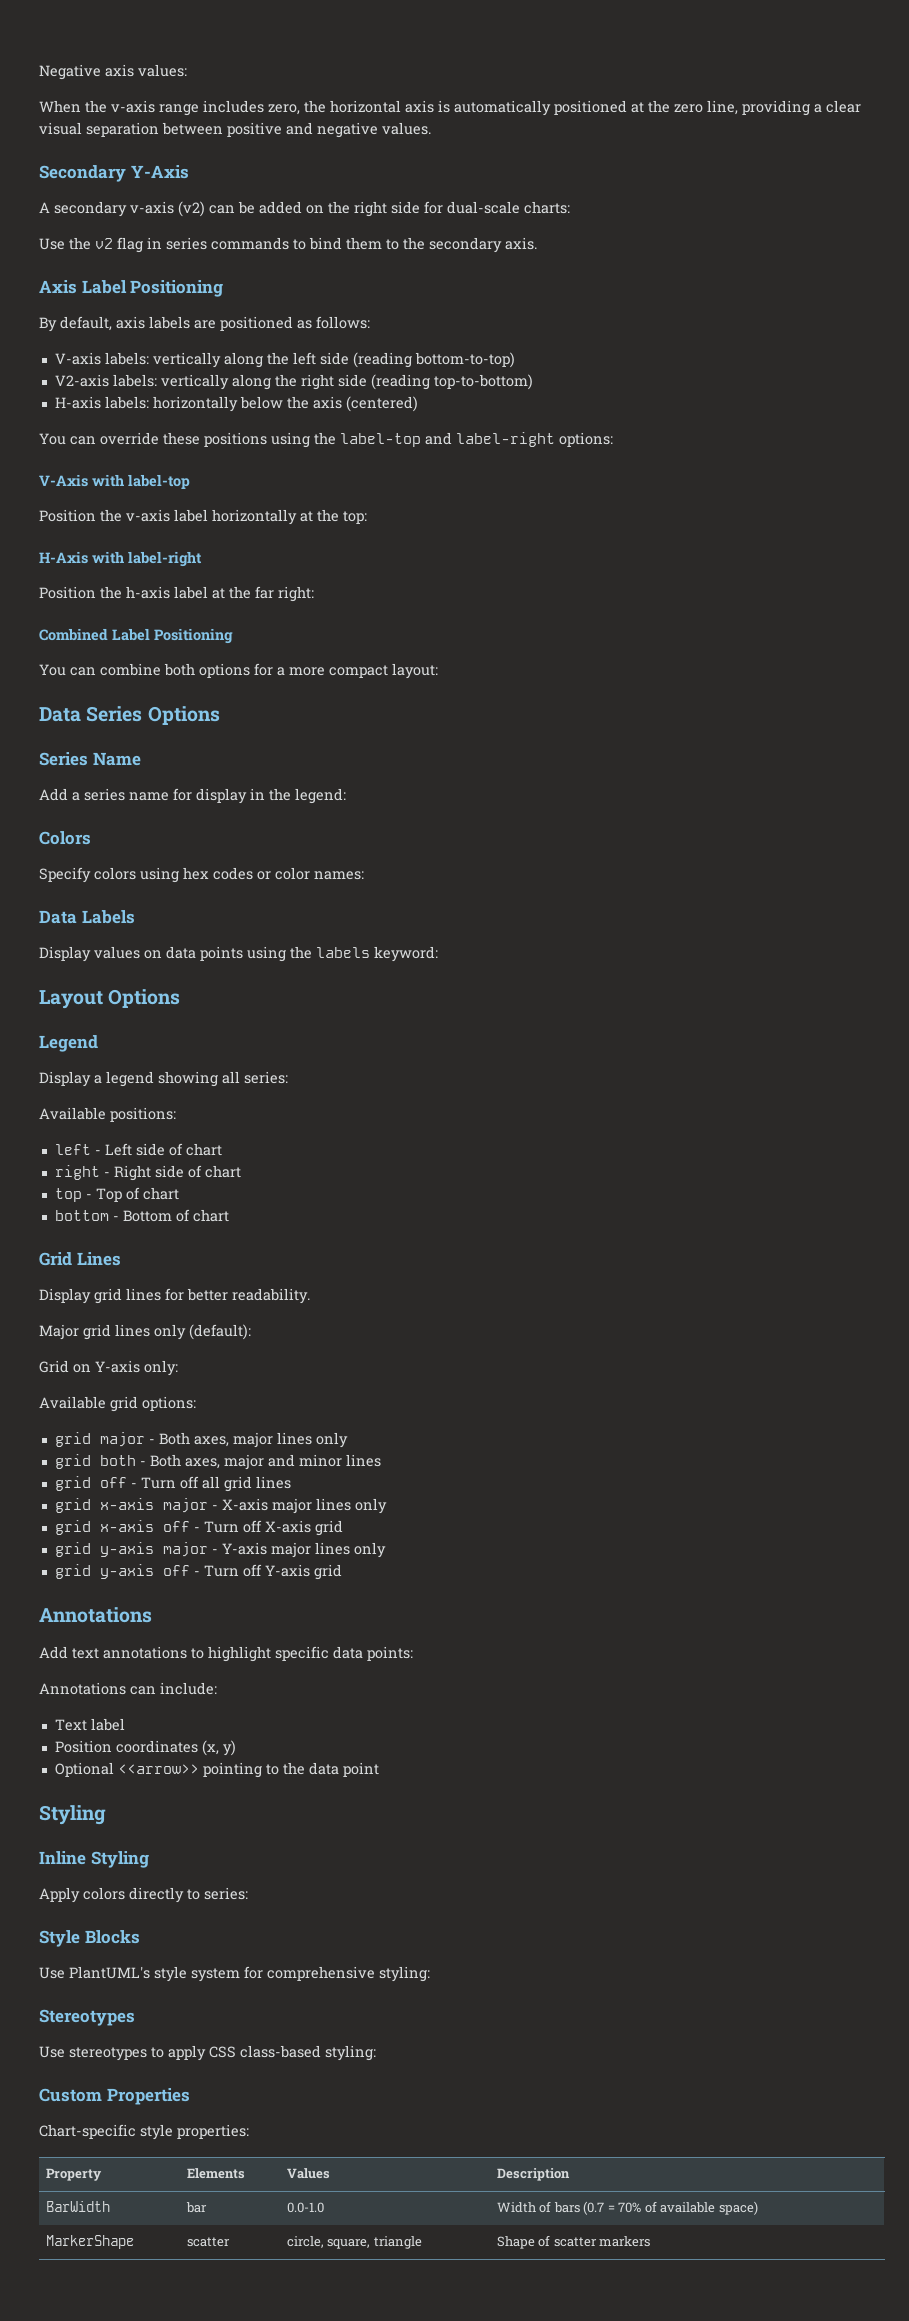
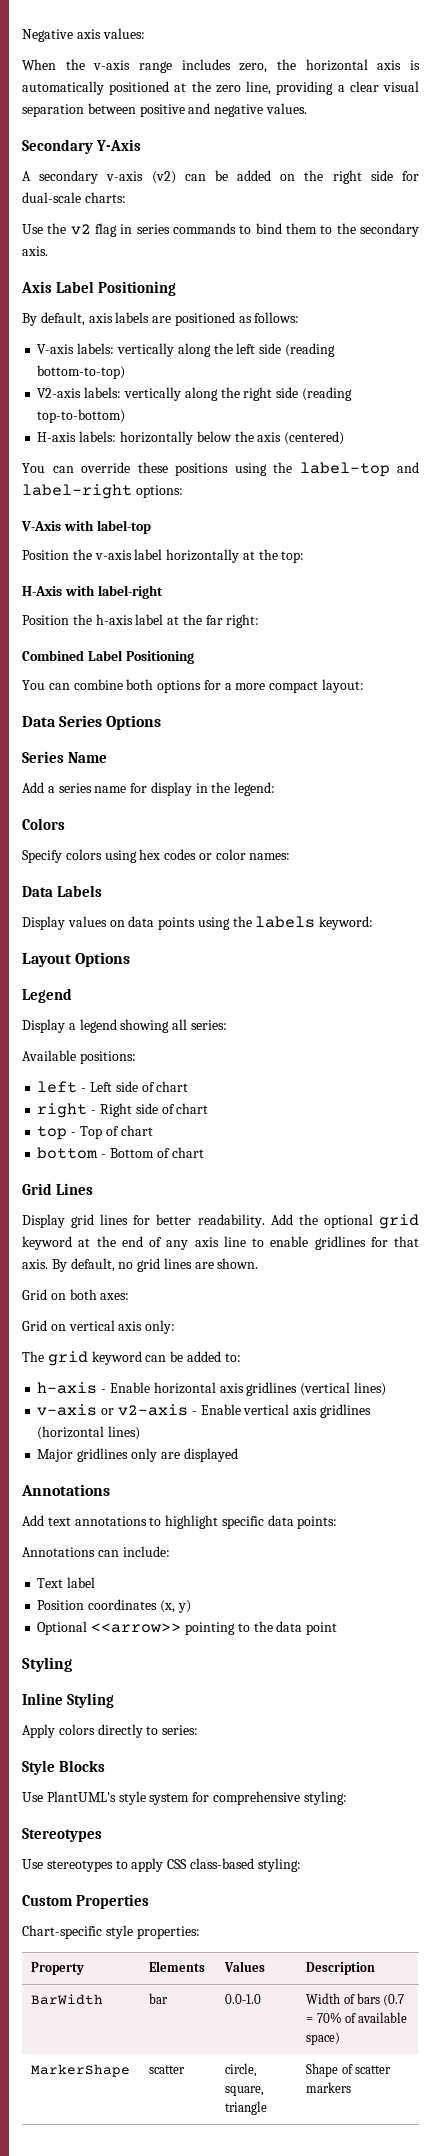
[39,1324,251,1340] [39,1360,178,1376] [39,1396,196,1412] [54,1432,348,1448] [54,1454,381,1470] [54,1476,291,1492] [54,1498,387,1514] [54,1520,343,1536] [54,1542,386,1558] [54,1564,342,1580] // Major grid lines only (default): // Grid on Y-axis only: // Available grid options: // grid major - Both axes, major lines only // grid both - Both axes, major and minor lines // grid off - Turn off all grid lines // grid x-axis major - X-axis major lines only // grid x-axis off - Turn off X-axis grid // grid y-axis major - Y-axis major lines only // grid y-axis off - Turn off Y-axis grid -> [270,1214,419,1229] [22,1236,419,1250] [22,1258,259,1272] [22,1289,130,1300] [22,1320,176,1334] [22,1351,241,1366] [37,1382,386,1396] [37,1404,371,1418] [37,1426,141,1440] [37,1448,238,1462] Add the optional grid keyword at the end of any axis line to enable gridlines for that axis. By default, no grid lines are shown. // Grid on both axes: // Grid on vertical axis only: // The grid keyword can be added to: // h-axis - Enable horizontal axis gridlines (vertical lines) // v-axis or v2-axis - Enable vertical axis gridlines (horizontal lines) // Major gridlines only are displayed

